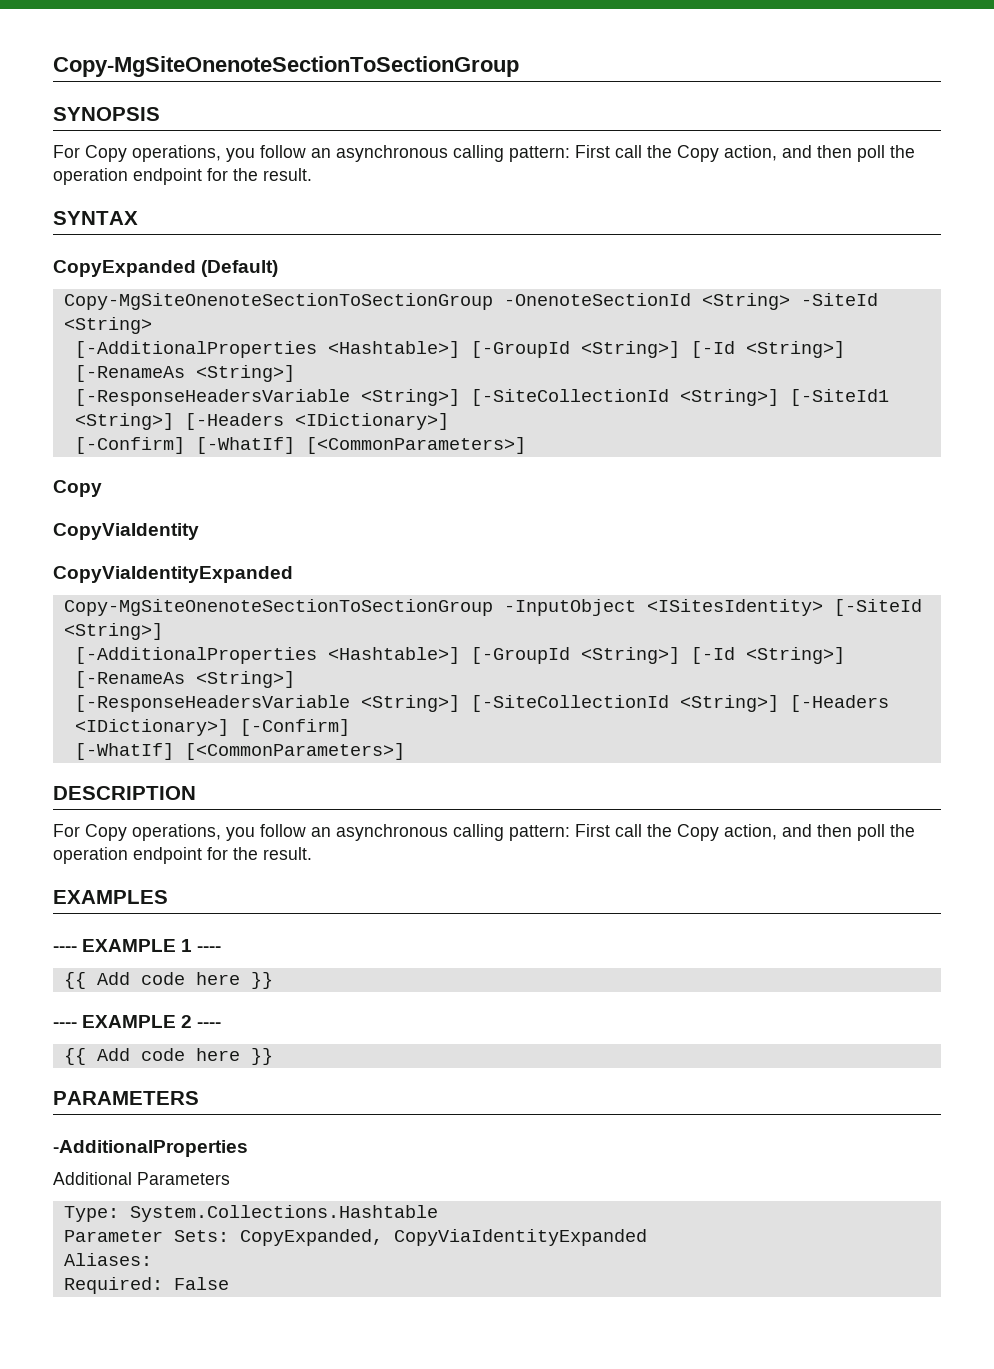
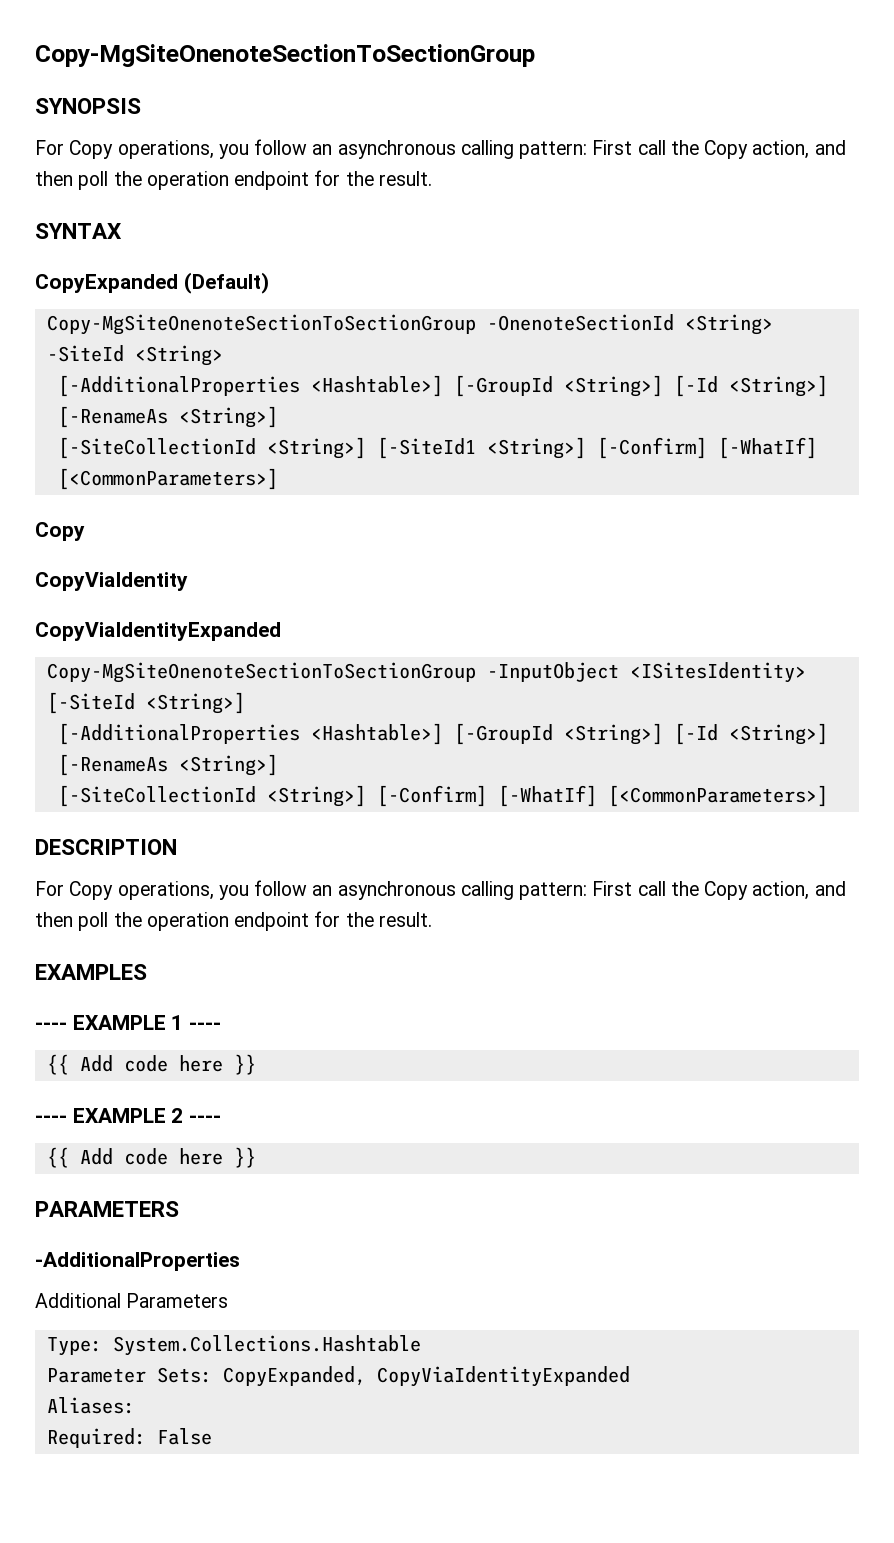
[74,389,460,406] [-ResponseHeadersVariable <String>] -> (278, 417) none
[184,413,449,430] [-Headers <IDictionary>] // -> (586, 448) none
[74,695,889,712] [74,719,350,736] [-ResponseHeadersVariable <String>] [-SiteCollectionId <String>] [-Headers <IDictionary>] [-Confirm] // -> [57,785,487,807] [-SiteCollectionId <String>] [-Confirm]

